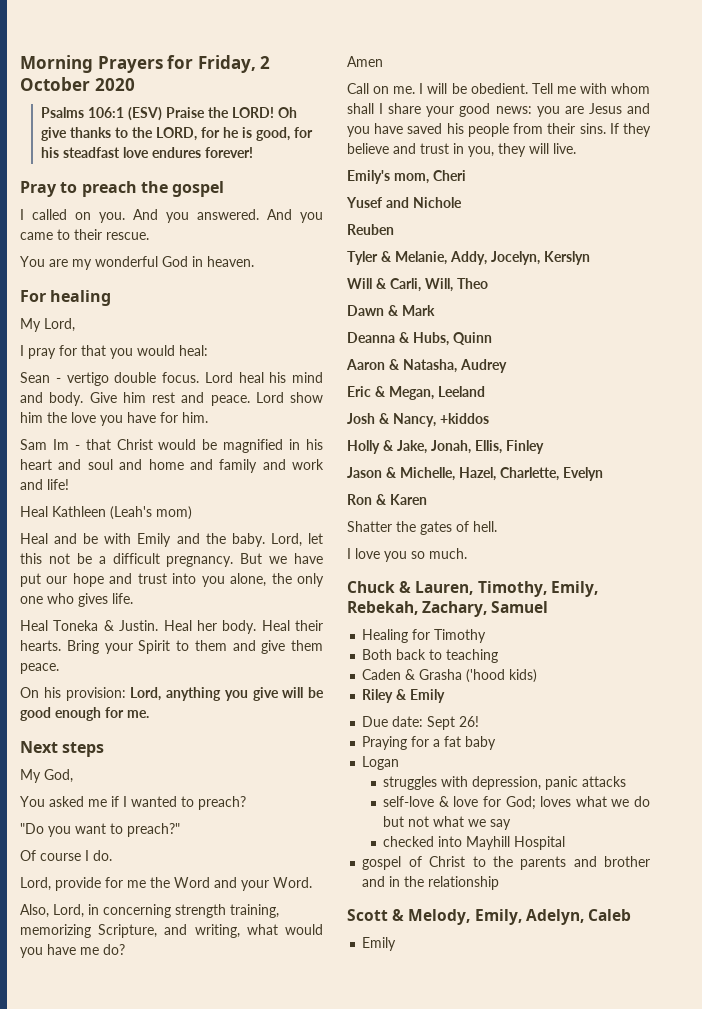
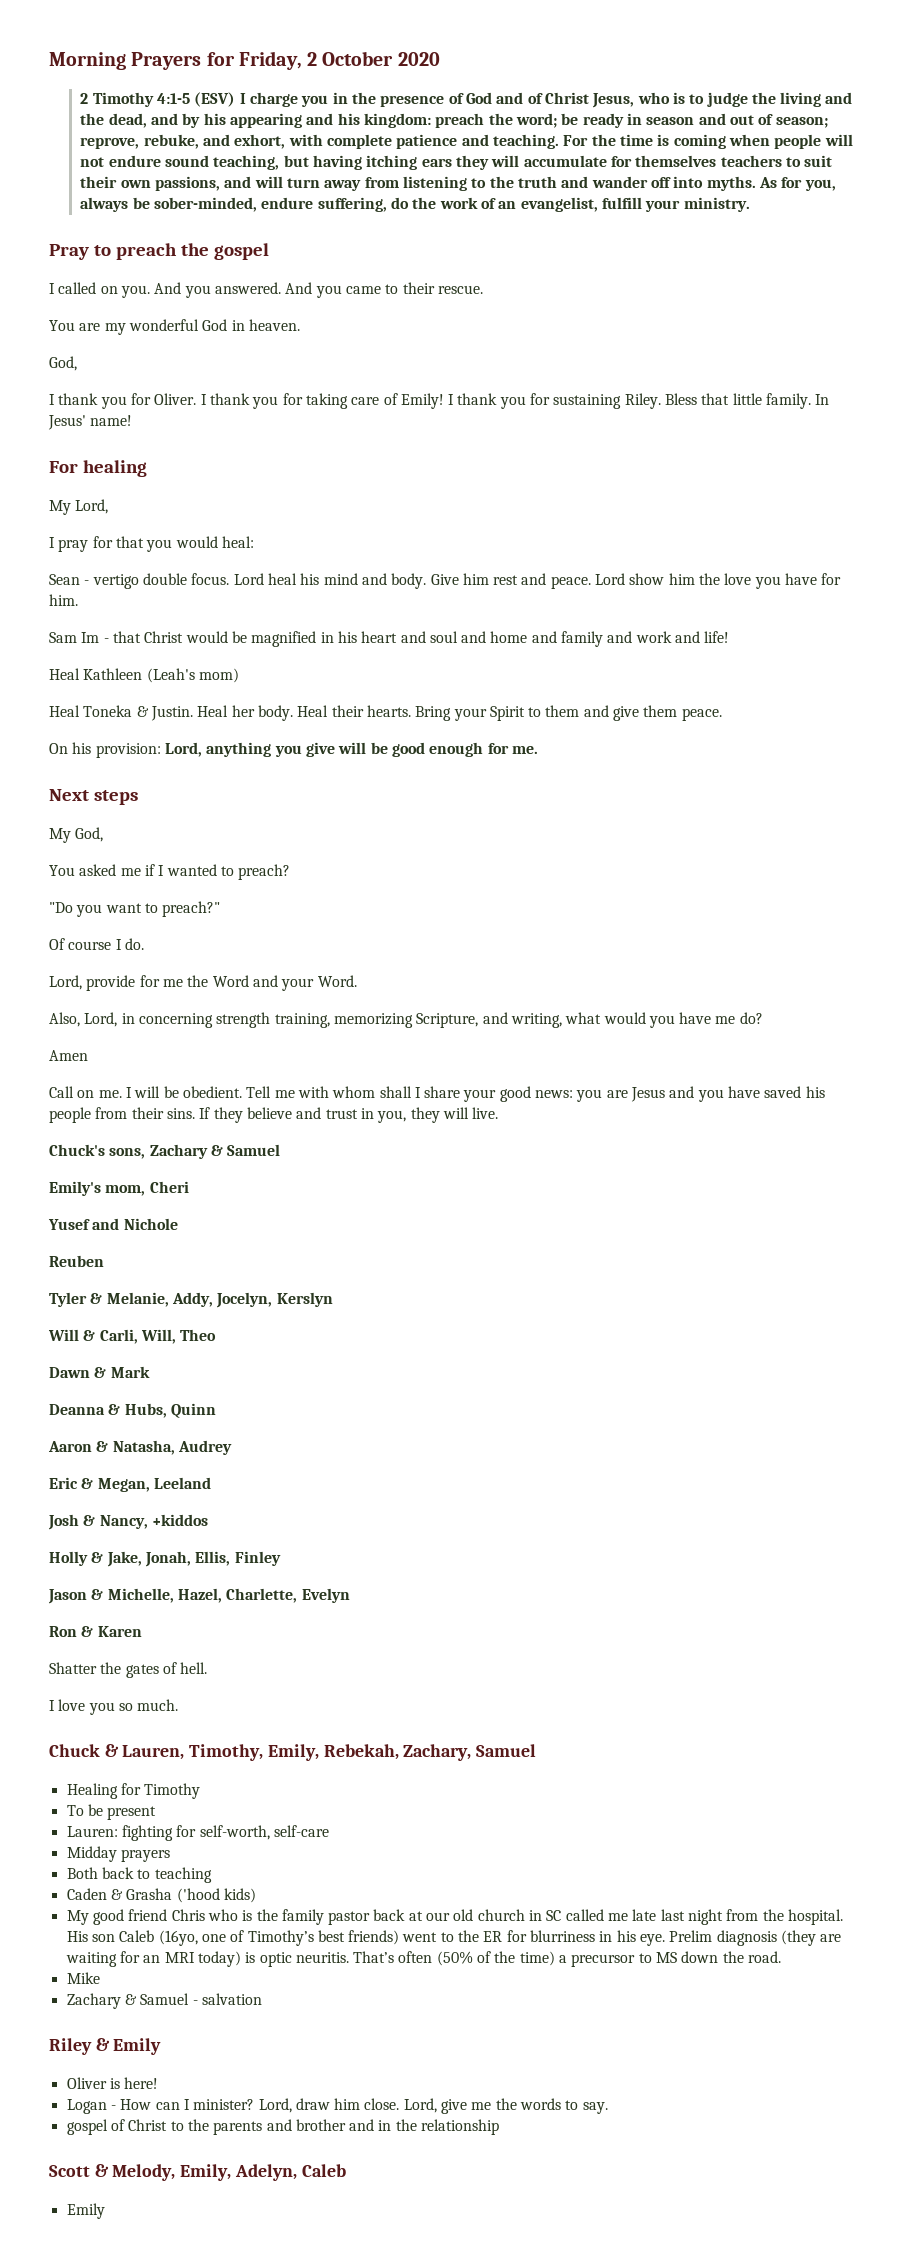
[40,107,297,121] [40,127,313,141] [40,147,253,158] Psalms 106:1 (ESV) Praise the LORD! Oh give thanks to the LORD, for he is good, for his steadfast love endures forever! -> [80,92,853,108] [80,113,828,128] [80,134,853,149] [80,155,833,170] [80,176,836,191] [80,197,750,212] 2 Timothy 4:1-5 (ESV) I charge you in the presence of God and of Christ Jesus, who is to judge the living and the dead, and by his appearing and his kingdom: preach the word; be ready in season and out of season; reprove, rebuke, and exhort, with complete patience and teaching. For the time is coming when people will not endure sound teaching, but having itching ears they will accumulate for themselves teachers to suit their own passions, and will turn away from listening to the truth and wander off into myths. As for you, always be sober-minded, endure suffering, do the work of an evangelist, fulfill your ministry.
(254, 261) none -> [49,356,77,371] [49,393,830,409] [48,415,133,430] // God, // I thank you for Oliver. I thank you for taking care of Emily! I thank you for sustaining Riley. Bless that little family. In Jesus' name!
[20,533,323,547] [20,553,323,567] [20,573,325,587] [20,593,133,607] // Heal and be with Emily and the baby. Lord, let this not be a difficult pregnancy. But we have put our hope and trust into you alone, the only one who gives life. -> (239, 675) none
(576, 148) none -> [49,1144,281,1159] // Chuck's sons, Zachary & Samuel
(487, 636) none -> [66,1804,157,1820] [66,1825,329,1841] [66,1846,170,1862] // To be present // Lauren: fighting for self-worth, self-care // Midday prayers
[362,689,446,703] [362,716,480,730] [362,736,497,750] [362,756,400,770] [383,776,627,790] [383,796,650,810] [383,816,512,830] [383,836,566,850] Riley & Emily // Due date: Sept 26! // Praying for a fat baby // Logan // struggles with depression, panic attacks // self-love & love for God; loves what we do but not what we say // checked into Mayhill Hospital -> [66,1909,843,1925] [66,1930,842,1946] [65,1951,782,1967] [66,1972,100,1984] [66,1993,262,2009] [49,2038,162,2055] [66,2077,159,2089] [66,2098,608,2114] My good friend Chris who is the family pastor back at our old church in SC called me late last night from the hospital. His son Caleb (16yo, one of Timothy’s best friends) went to the ER for blurriness in his eye. Prelim diagnosis (they are waiting for an MRI today) is optic neuritis. That’s often (50% of the time) a precursor to MS down the road. // Mike // Zachary & Samuel - salvation // Riley & Emily // Oliver is here! // Logan - How can I minister? Lord, draw him close. Lord, give me the words to say.

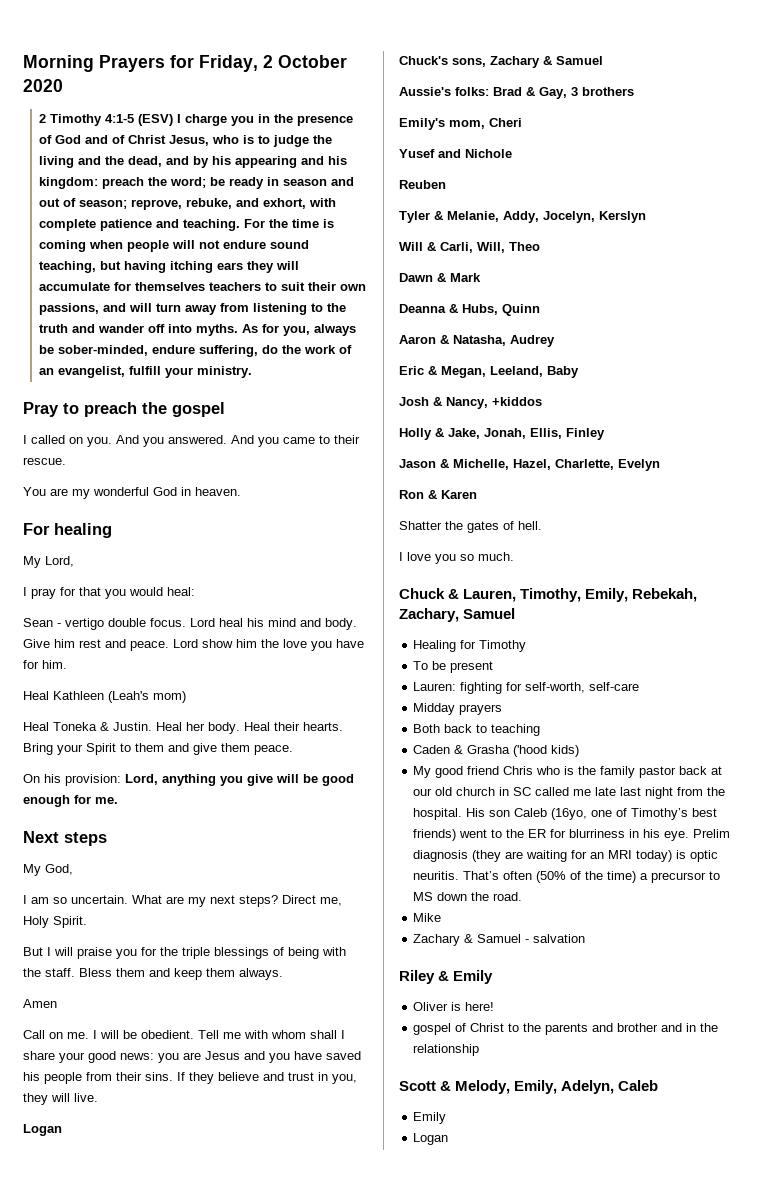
[49,356,77,371] [49,393,830,409] [48,415,133,430] // God, // I thank you for Oliver. I thank you for taking care of Emily! I thank you for sustaining Riley. Bless that little family. In Jesus' name! -> (241, 491) none
[49,631,730,647] // Sam Im - that Christ would be magnified in his heart and soul and home and family and work and life! -> (67, 664) none
[49,864,291,880] [49,901,221,917] [49,938,144,950] [49,975,357,991] [49,1012,763,1028] You asked me if I wanted to preach? // "Do you want to preach?" // Of course I do. // Lord, provide for me the Word and your Word. // Also, Lord, in concerning strength training, memorizing Scripture, and writing, what would you have me do? -> [23,895,342,907] [23,916,87,928] [23,947,346,959] [23,968,283,980] I am so uncertain. What are my next steps? Direct me, Holy Spirit. // But I will praise you for the triple blessings of being with the staff. Bless them and keep them always.
(499, 1113) none -> [23,1124,62,1136] // Logan
(281, 1150) none -> [399,87,634,99] // Aussie's folks: Brad & Gay, 3 brothers
[153,1477,211,1489] Leeland -> [490,366,579,378] Leeland, Baby
[66,2098,608,2114] // Logan - How can I minister? Lord, draw him close. Lord, give me the words to say. -> (495, 1006) none
(105, 2211) none -> [413,1133,449,1145] // Logan

